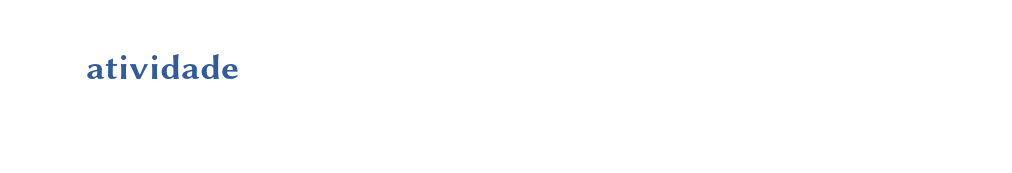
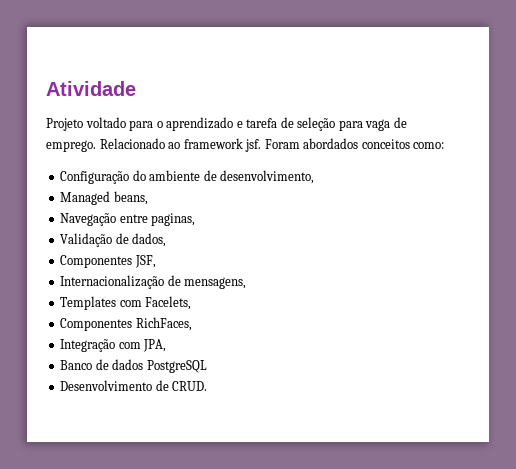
[86,54,239,79] atividade -> [46,81,136,96] [46,117,407,131] [46,138,445,152] [60,170,315,184] [60,191,148,205] [60,213,196,226] [60,233,167,247] [60,255,156,268] [60,275,247,289] [60,296,192,310] [60,317,192,331] [60,339,167,352] [60,359,207,373] [60,380,208,391] Atividade // Projeto voltado para o aprendizado e tarefa de seleção para vaga de emprego. Relacionado ao framework jsf. Foram abordados conceitos como: // Configuração do ambiente de desenvolvimento, // Managed beans, // Navegação entre paginas, // Validação de dados, // Componentes JSF, // Internacionalização de mensagens, // Templates com Facelets, // Componentes RichFaces, // Integração com JPA, // Banco de dados PostgreSQL // Desenvolvimento de CRUD.

